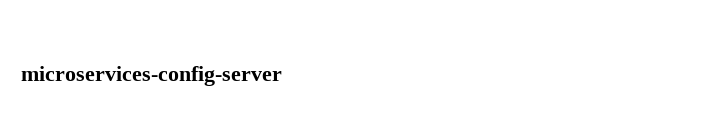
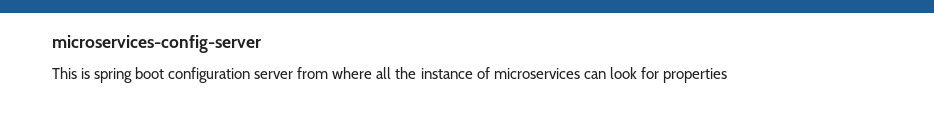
(282, 76) none -> [52,67,727,83] // This is spring boot configuration server from where all the instance of microservices can look for properties

